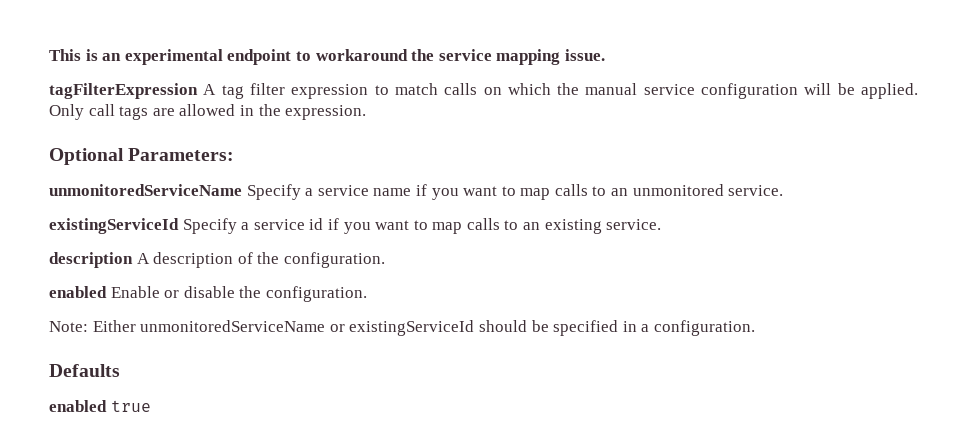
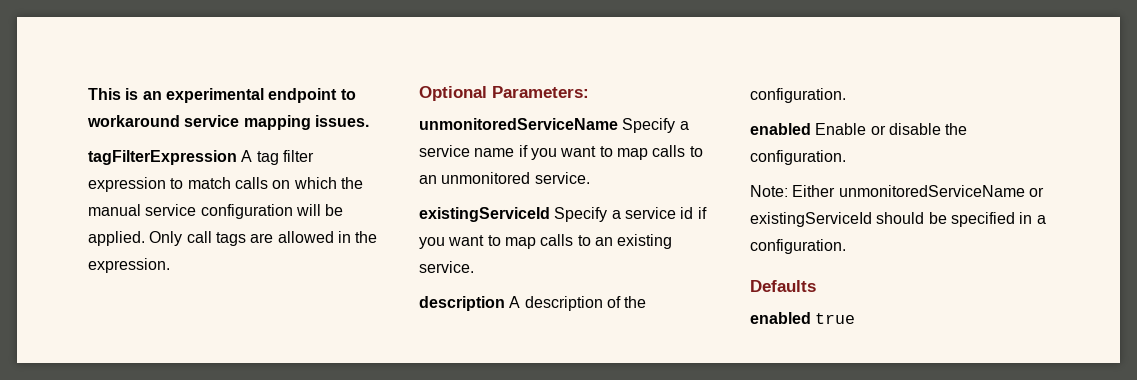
[411,49,435,61] the -> (180, 121) none
[564,49,605,61] issue. -> [314,115,369,127] issues.

